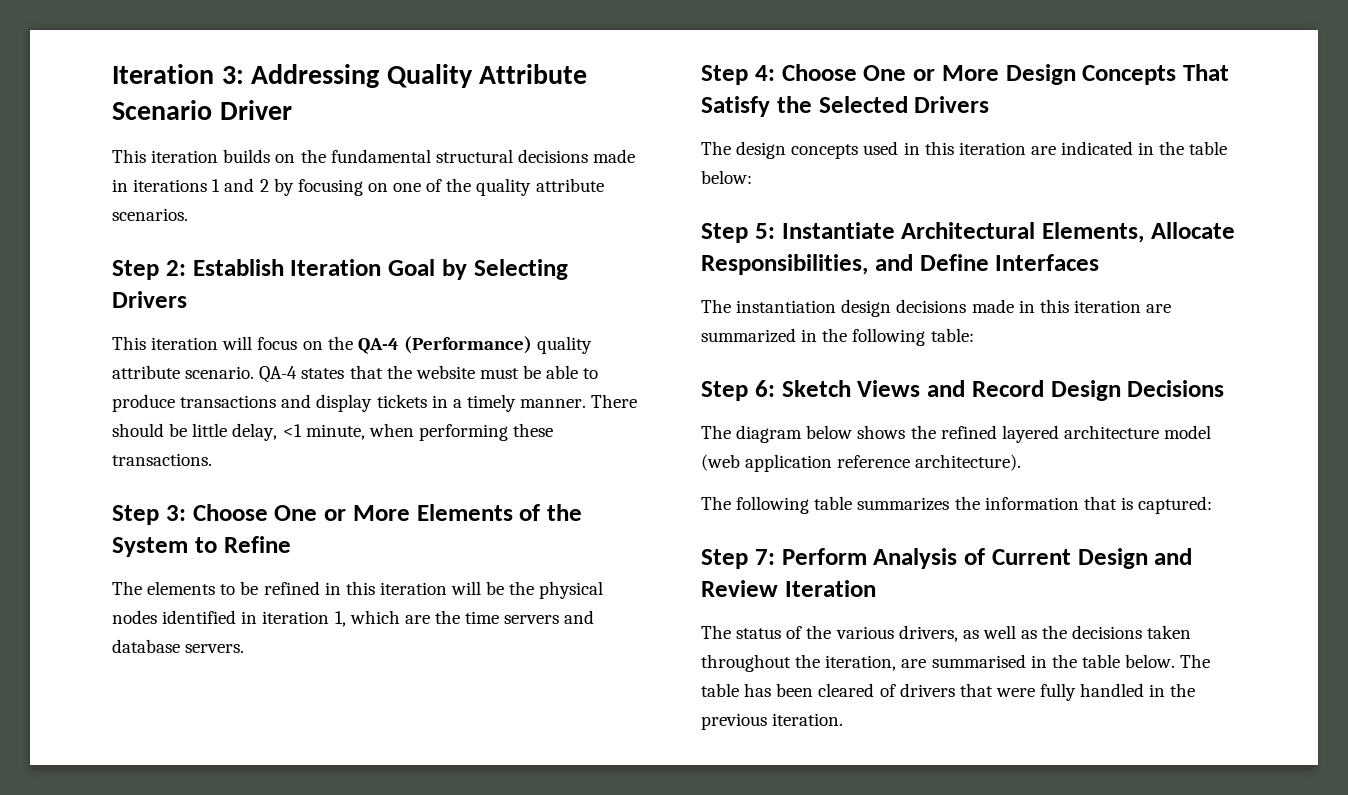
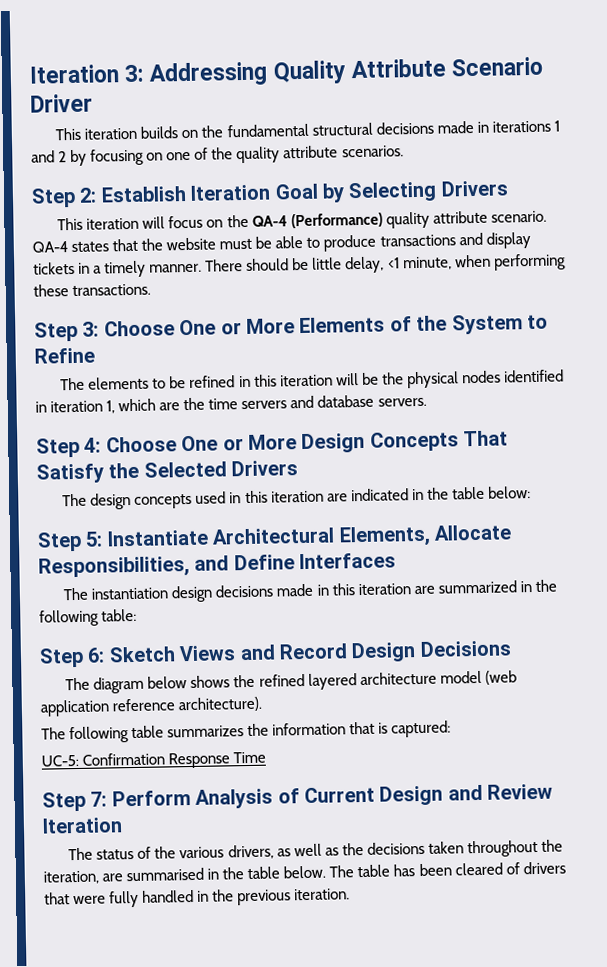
(1213, 505) none -> [41,751,267,769] // UC-5: Confirmation Response Time

